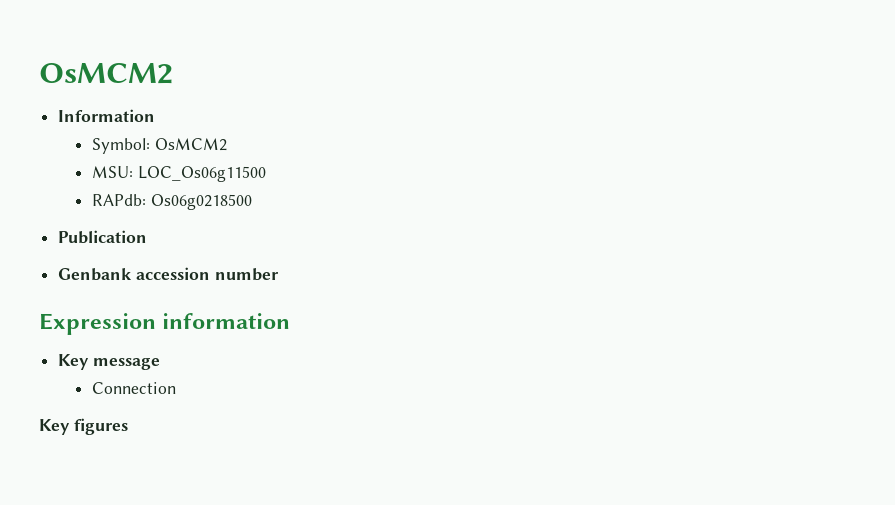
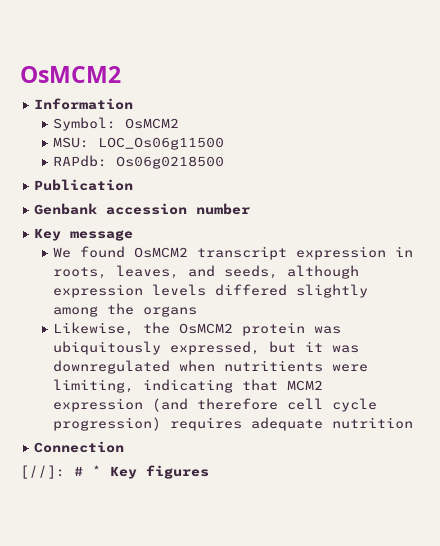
[39,313,291,335] // Expression information -> (251, 209) none
[92,382,177,394] Connection // -> [53,246,414,260] [53,265,360,279] [53,284,369,298] [53,303,198,317] [53,322,342,336] [53,341,360,355] [53,360,369,374] [53,379,324,393] [53,398,378,412] [53,417,414,431] [34,441,125,453] [20,465,101,479] We found OsMCM2 transcript expression in roots, leaves, and seeds, although expression levels differed slightly among the organs // Likewise, the OsMCM2 protein was ubiquitously expressed, but it was downregulated when nutritients were limiting, indicating that MCM2 expression (and therefore cell cycle progression) requires adequate nutrition // Connection // [//]: # *

